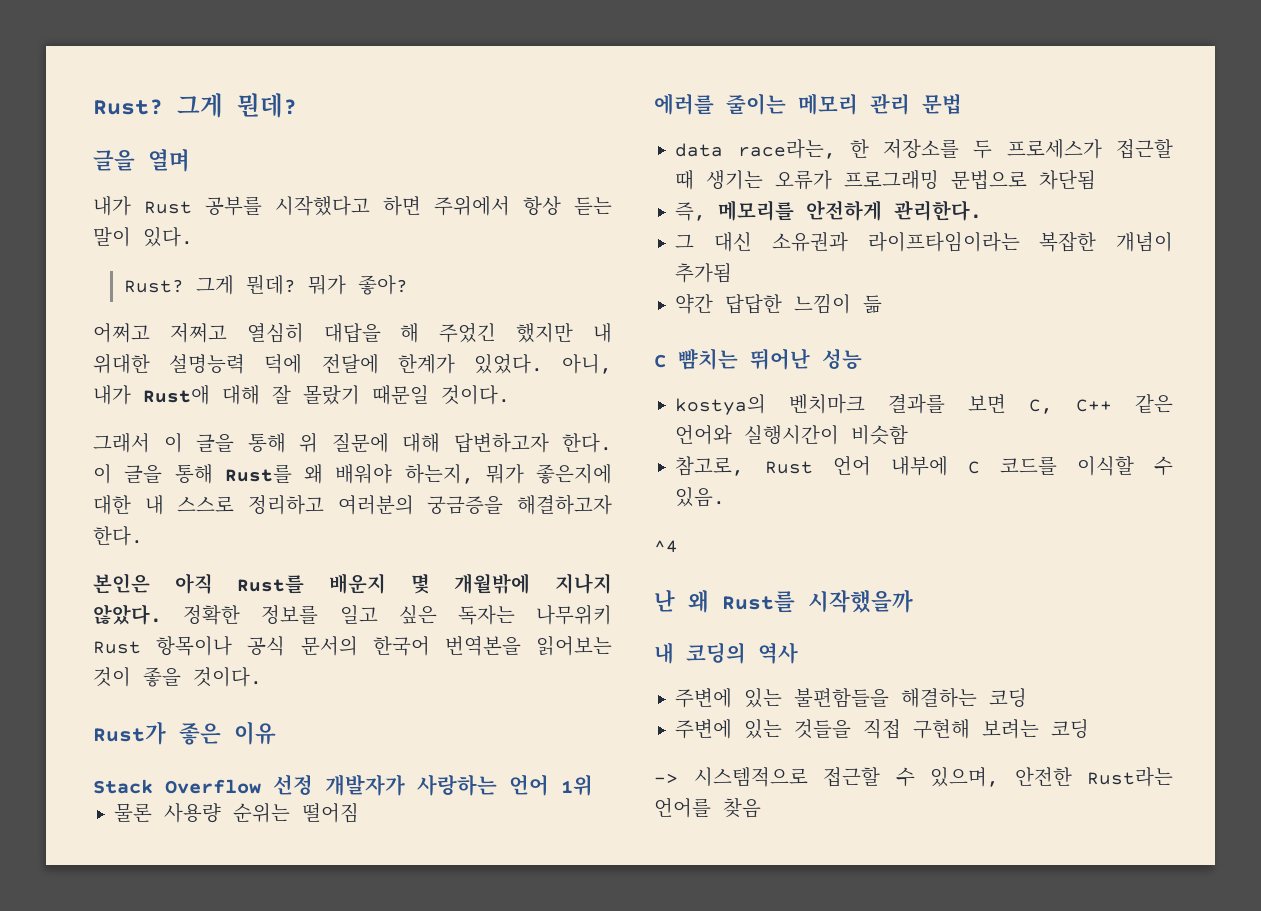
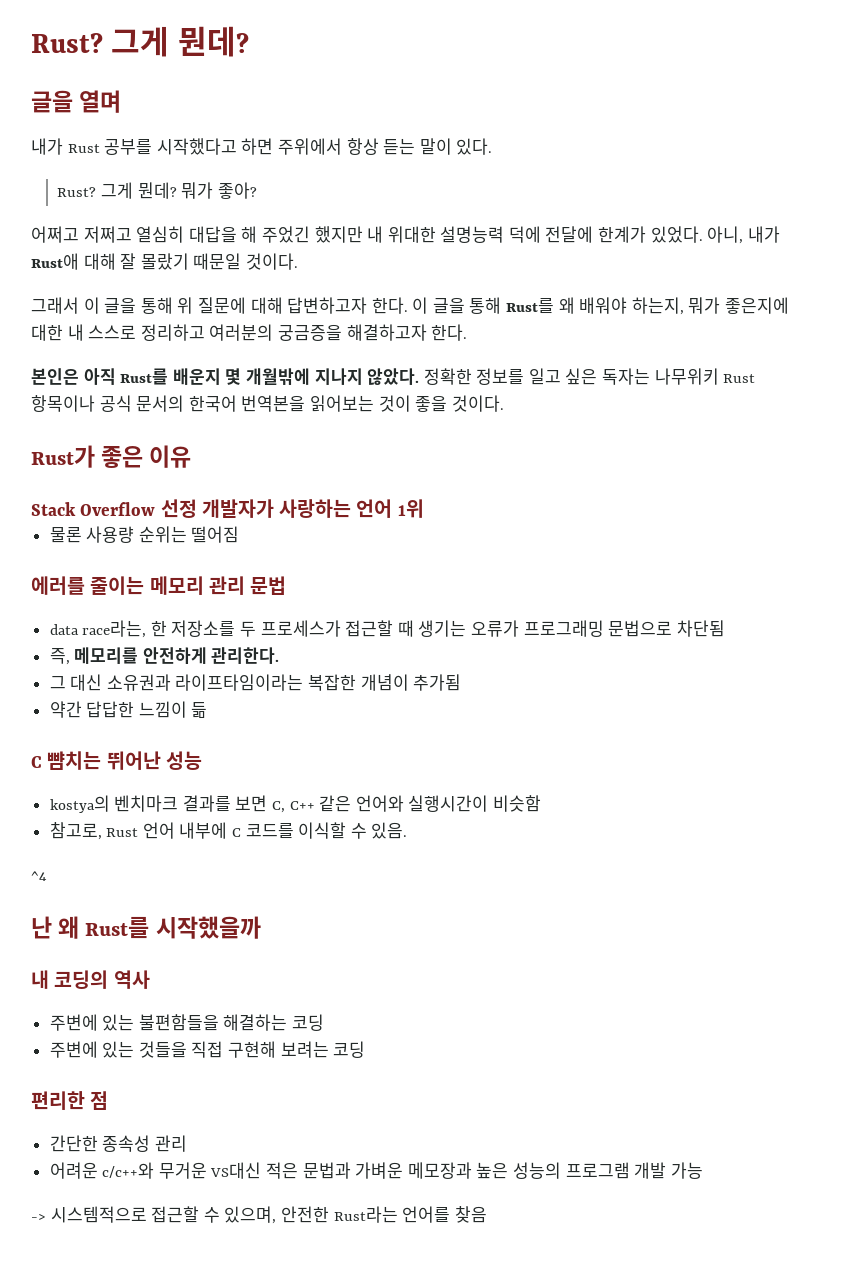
(1090, 728) none -> [31,1091,109,1110] [49,1135,187,1152] [49,1162,703,1179] // 편리한 점 // 간단한 종속성 관리 // 어려운 c/c++와 무거운 VS대신 적은 문법과 가벼운 메모장과 높은 성능의 프로그램 개발 가능

